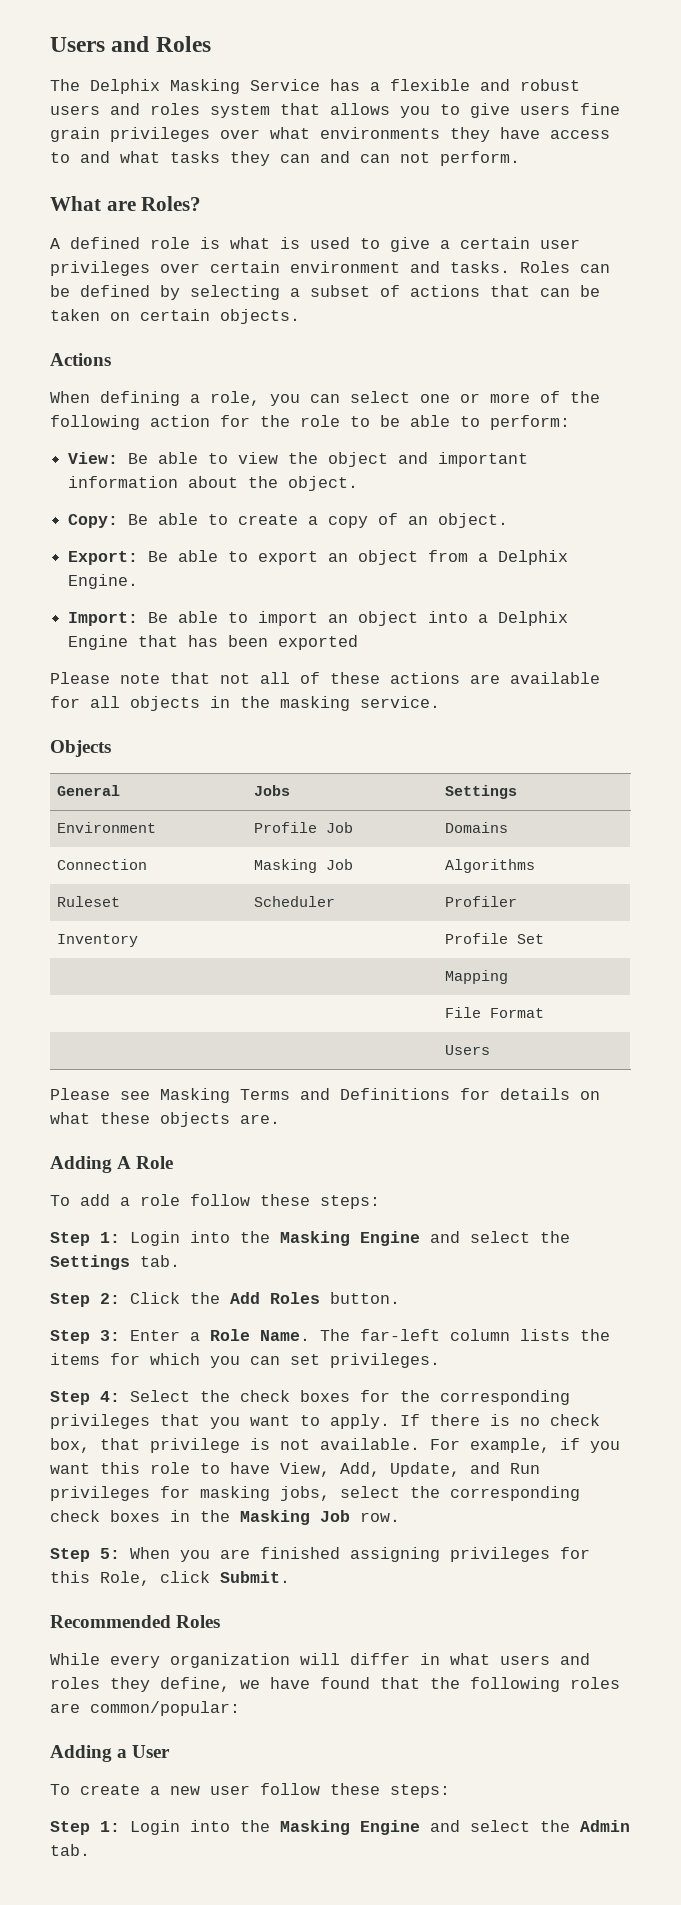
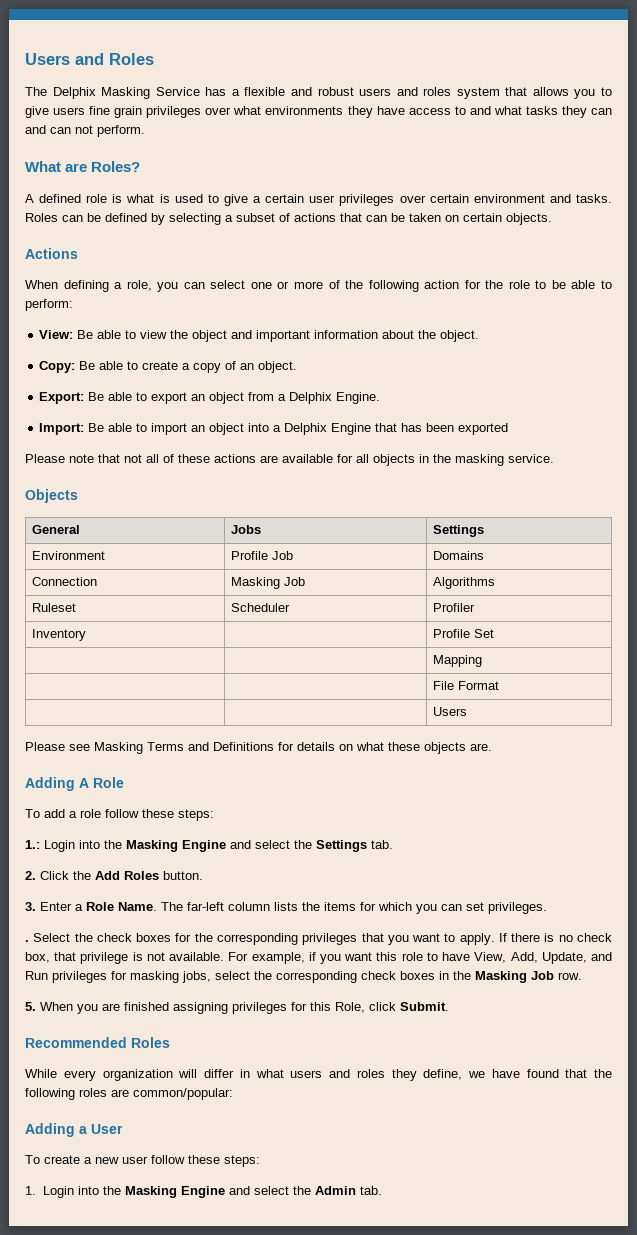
[50,1232,120,1246] Step 1: -> [25,840,40,849] 1.:
[50,1293,120,1307] Step 2: -> [25,871,36,880] 2.
[50,1330,120,1344] Step 3: -> [25,902,36,911] 3.
[50,1391,120,1405] Step 4: -> [25,940,29,942] .
[50,1548,120,1562] Step 5: -> [25,1002,36,1011] 5.
[50,1821,120,1835] Step 1: -> [25,1186,36,1195] 1.

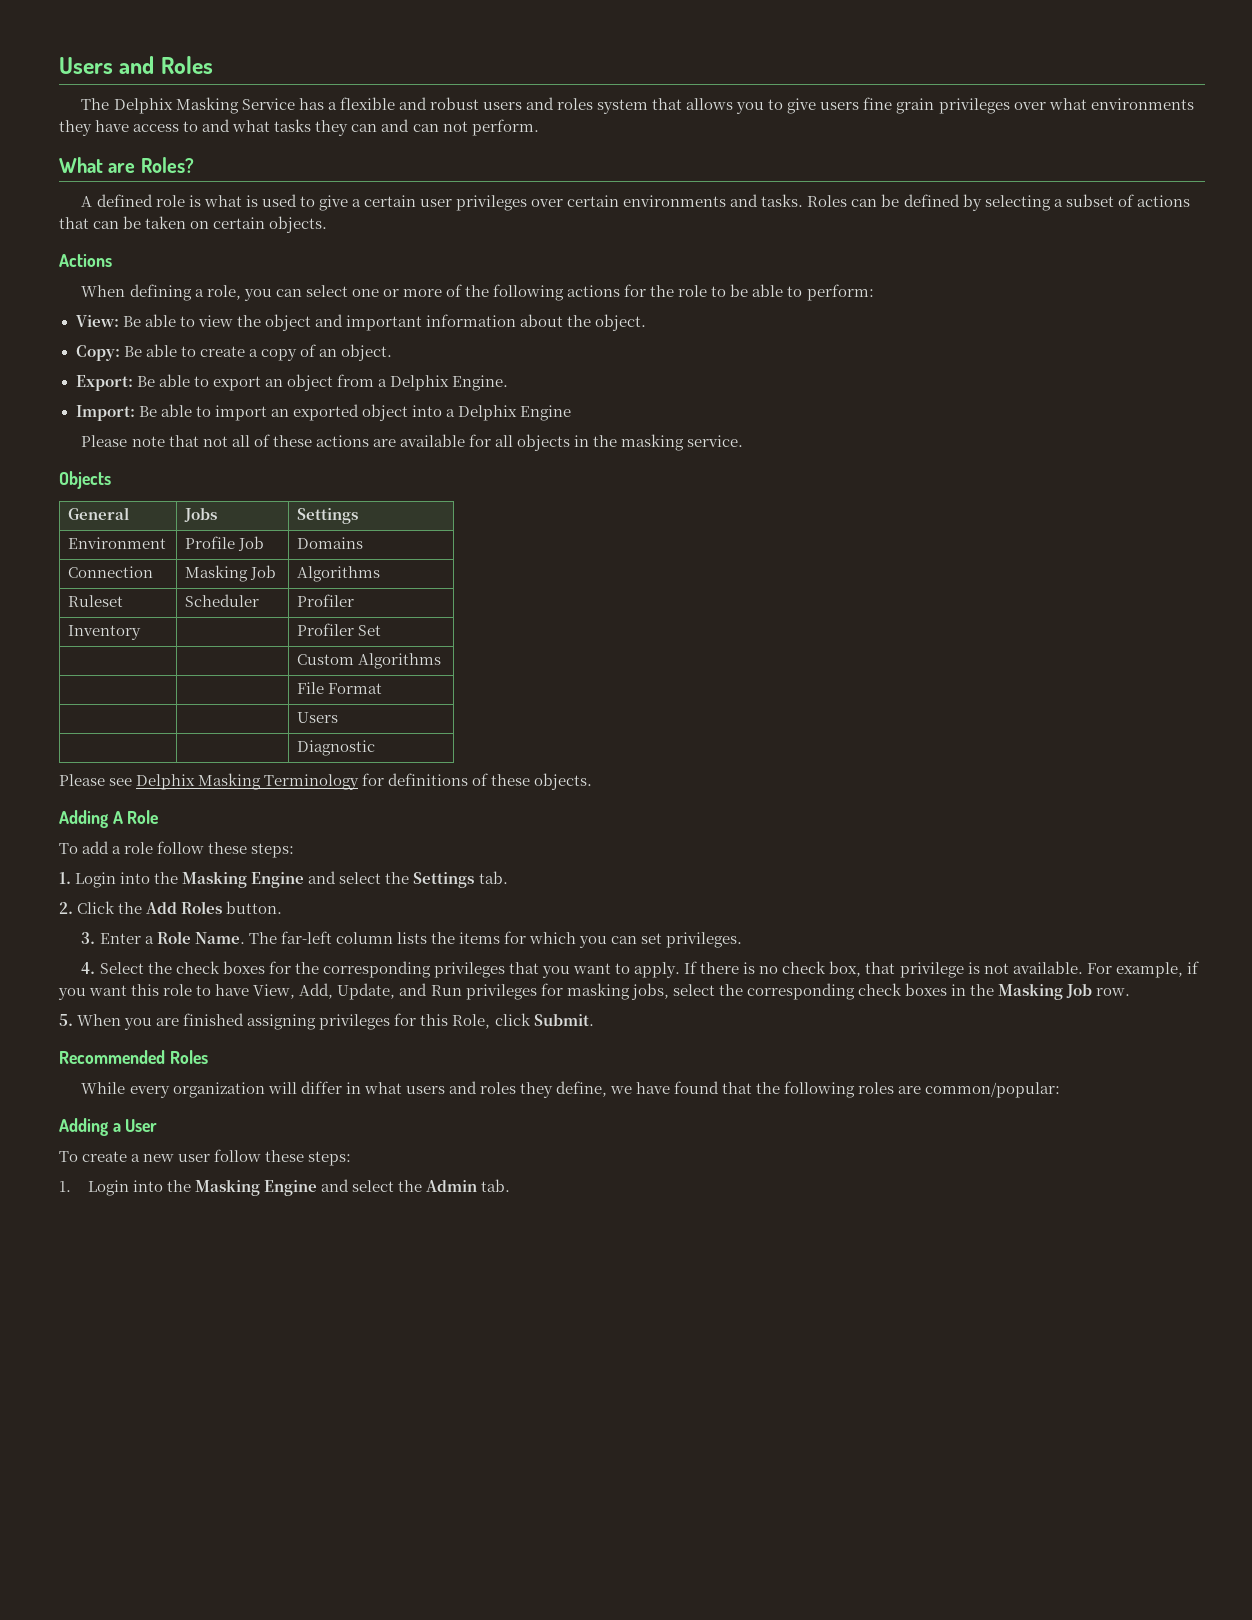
[473,194,545,203] environment -> [623,195,727,207] environments
[424,280,460,289] action -> [567,285,621,297] actions
(206, 428) none -> [292,404,359,421] exported
[375,423,509,435] that has been exported -> (572, 413) none
[432,629,470,638] Profile -> [297,623,355,636] Profiler
[432,655,482,667] Mapping -> [297,653,442,669] Custom Algorithms
(467, 711) none -> [297,740,376,756] // | | Diagnostic
[94,742,492,754] Masking Terms and Definitions for details on what these objects are. -> [136,773,593,790] Delphix Masking Terminology for definitions of these objects.
[25,840,40,849] 1.: -> [59,872,71,884] 1.
[25,940,29,942] . -> [81,962,96,974] 4.

